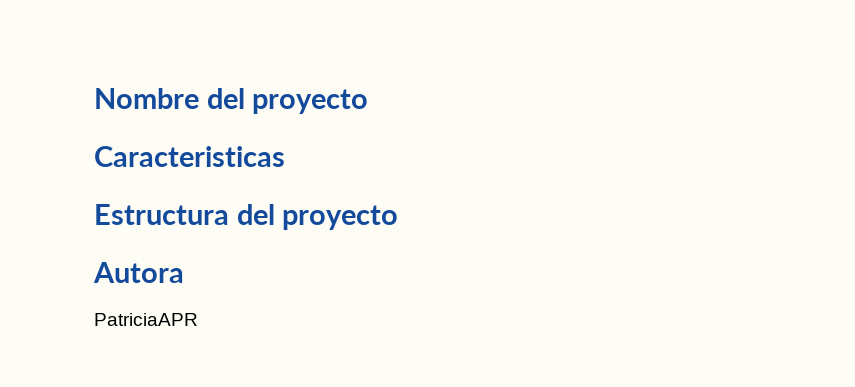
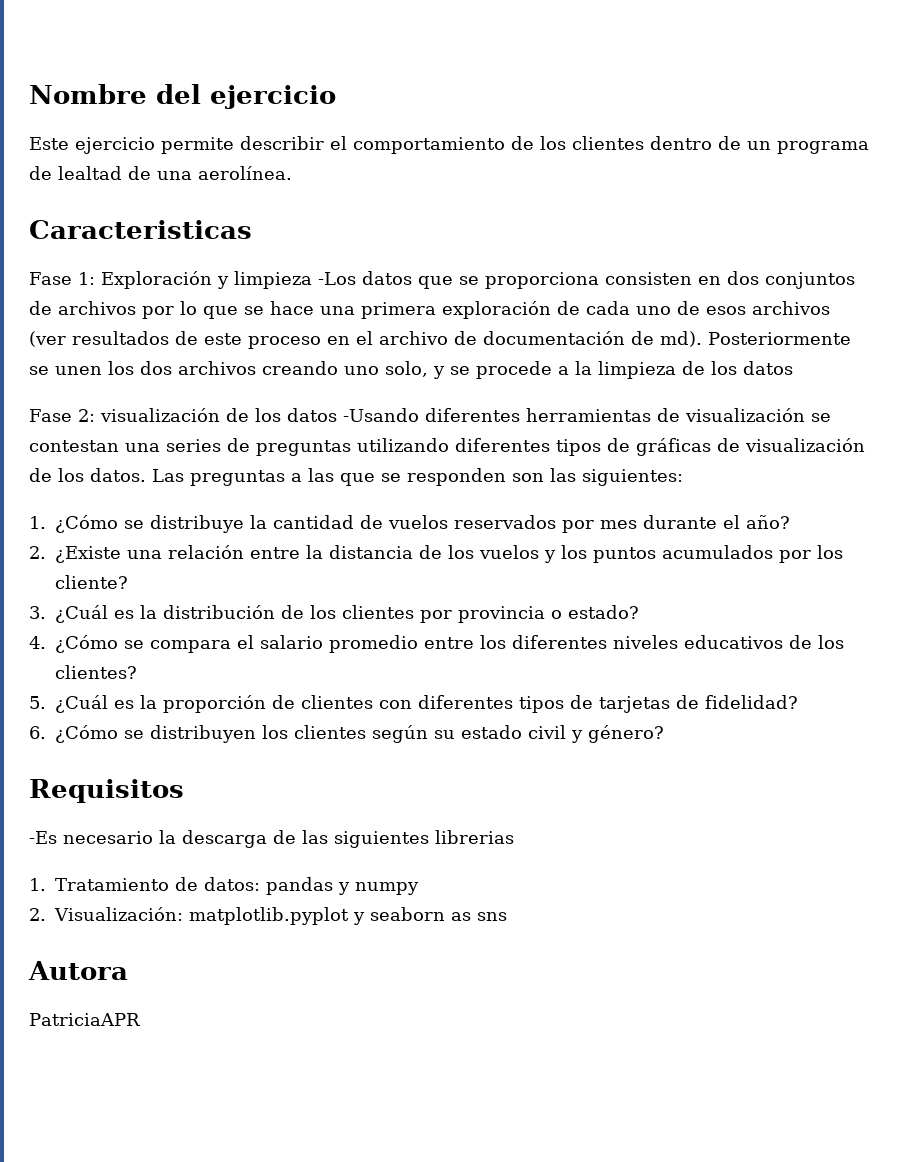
[252,89,369,114] [94,146,285,167] [94,204,399,230] proyecto // Caracteristicas // Estructura del proyecto -> [210,85,336,109] [29,136,869,154] [29,166,292,180] [29,220,252,239] [29,271,855,289] [29,301,830,319] [29,331,851,349] [29,361,793,379] [29,408,831,422] [29,438,865,456] [29,468,683,486] [29,515,790,533] [29,545,843,563] [55,575,128,589] [29,605,639,623] [29,635,844,653] [55,665,137,679] [29,695,798,713] [29,725,664,743] [29,779,184,803] [29,830,514,848] [29,877,419,895] [29,907,507,925] ejercicio // Este ejercicio permite describir el comportamiento de los clientes dentro de un programa de lealtad de una aerolínea. // Caracteristicas // Fase 1: Exploración y limpieza -Los datos que se proporciona consisten en dos conjuntos de archivos por lo que se hace una primera exploración de cada uno de esos archivos (ver resultados de este proceso en el archivo de documentación de md). Posteriormente se unen los dos archivos creando uno solo, y se procede a la limpieza de los datos // Fase 2: visualización de los datos -Usando diferentes herramientas de visualización se contestan una series de preguntas utilizando diferentes tipos de gráficas de visualización de los datos. Las preguntas a las que se responden son las siguientes: // 1. ¿Cómo se distribuye la cantidad de vuelos reservados por mes durante el año? // 2. ¿Existe una relación entre la distancia de los vuelos y los puntos acumulados por los cliente? // 3. ¿Cuál es la distribución de los clientes por provincia o estado? // 4. ¿Cómo se compara el salario promedio entre los diferentes niveles educativos de los clientes? // 5. ¿Cuál es la proporción de clientes con diferentes tipos de tarjetas de fidelidad? // 6. ¿Cómo se distribuyen los clientes según su estado civil y género? // Requisitos // -Es necesario la descarga de las siguientes librerias // 1. Tratamiento de datos: pandas y numpy // 2. Visualización: matplotlib.pyplot y seaborn as sns

